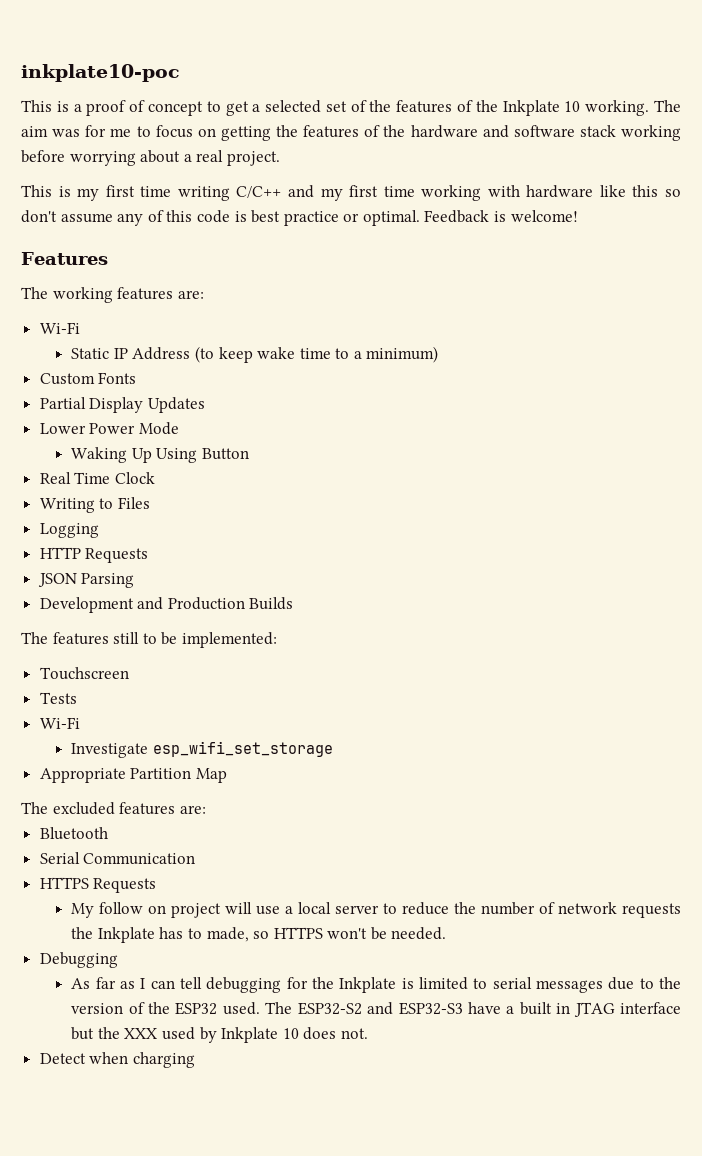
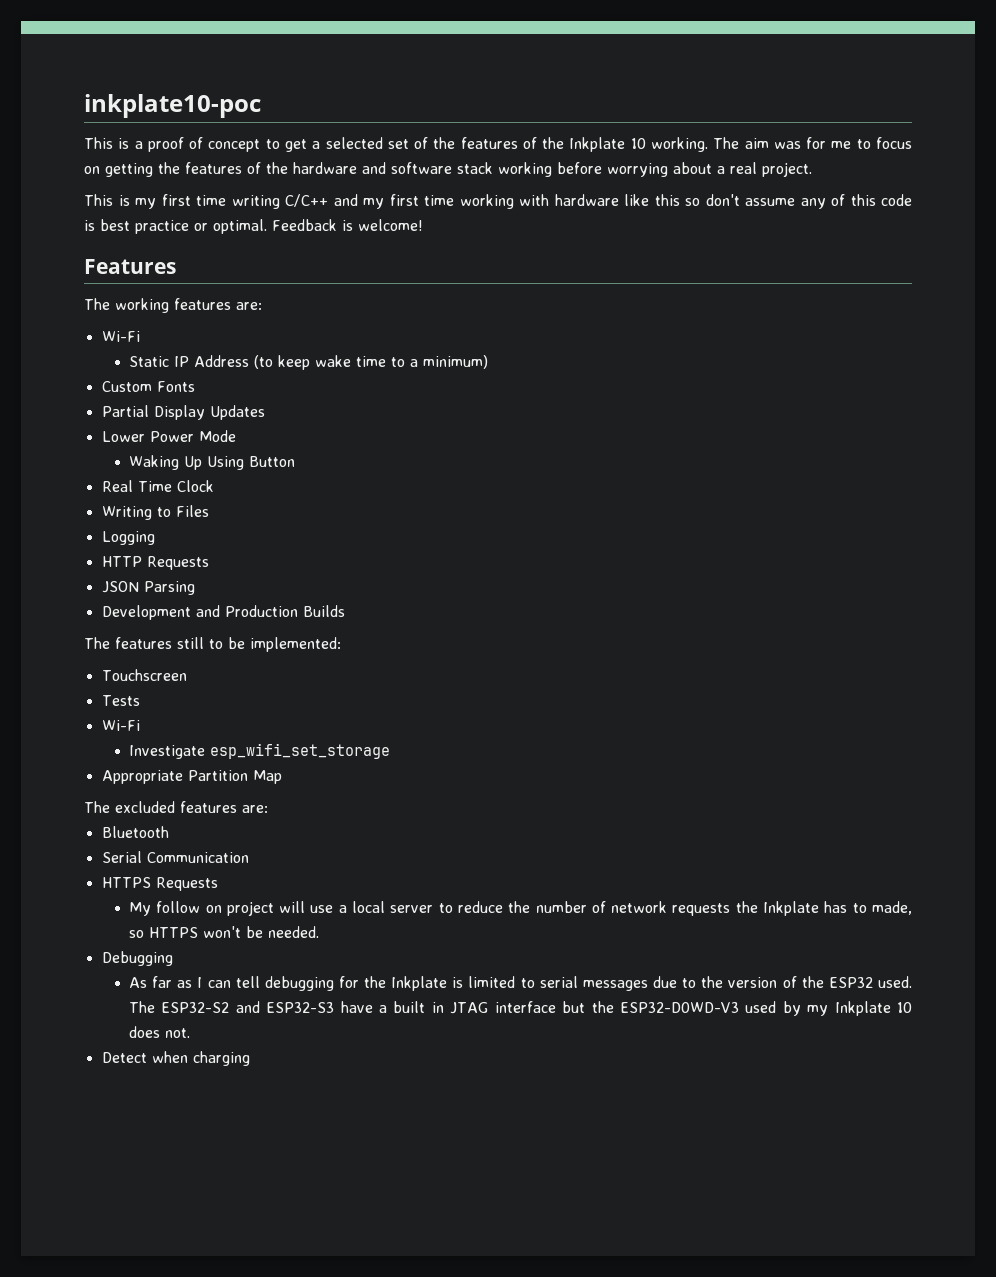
[124,1028,158,1039] XXX -> [619,1002,739,1013] ESP32-D0WD-V3
(217, 1035) none -> [807,1005,829,1016] my

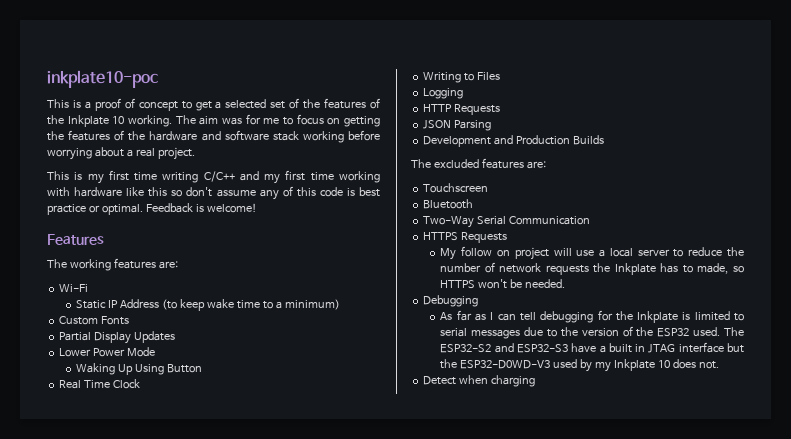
[84,637,341,652] [101,669,187,681] [101,695,140,706] [101,720,140,731] [128,743,390,759] [101,770,282,784] // The features still to be implemented: // Touchscreen // Tests // Wi-Fi // Investigate esp_wifi_set_storage // Appropriate Partition Map -> (605, 140) none
(268, 809) none -> [423,183,489,193] // Touchscreen
(169, 832) none -> [423,216,475,228] Two-Way

